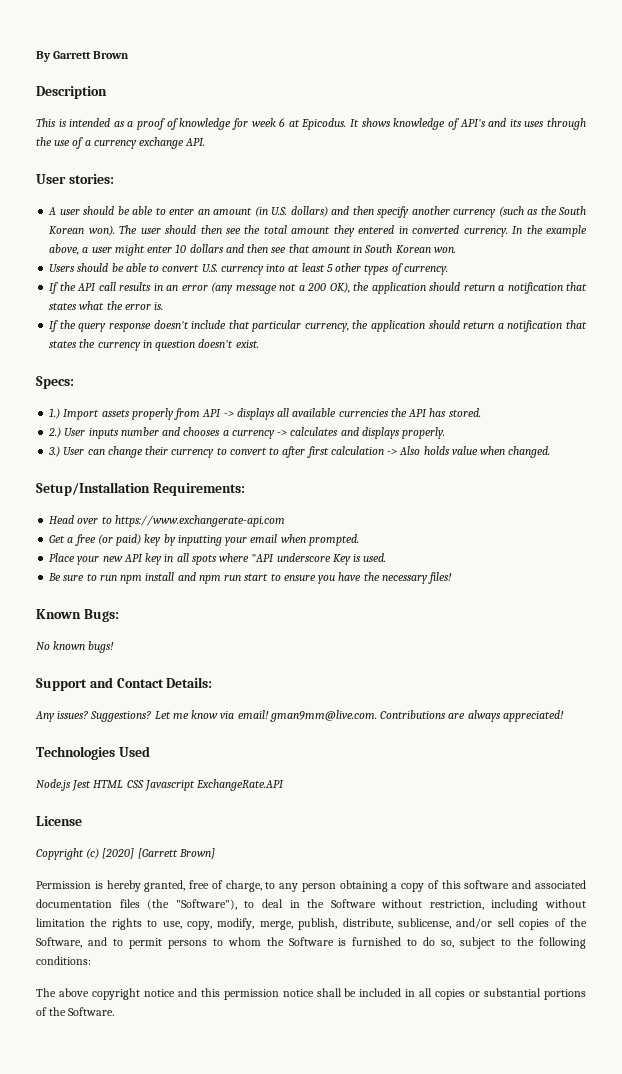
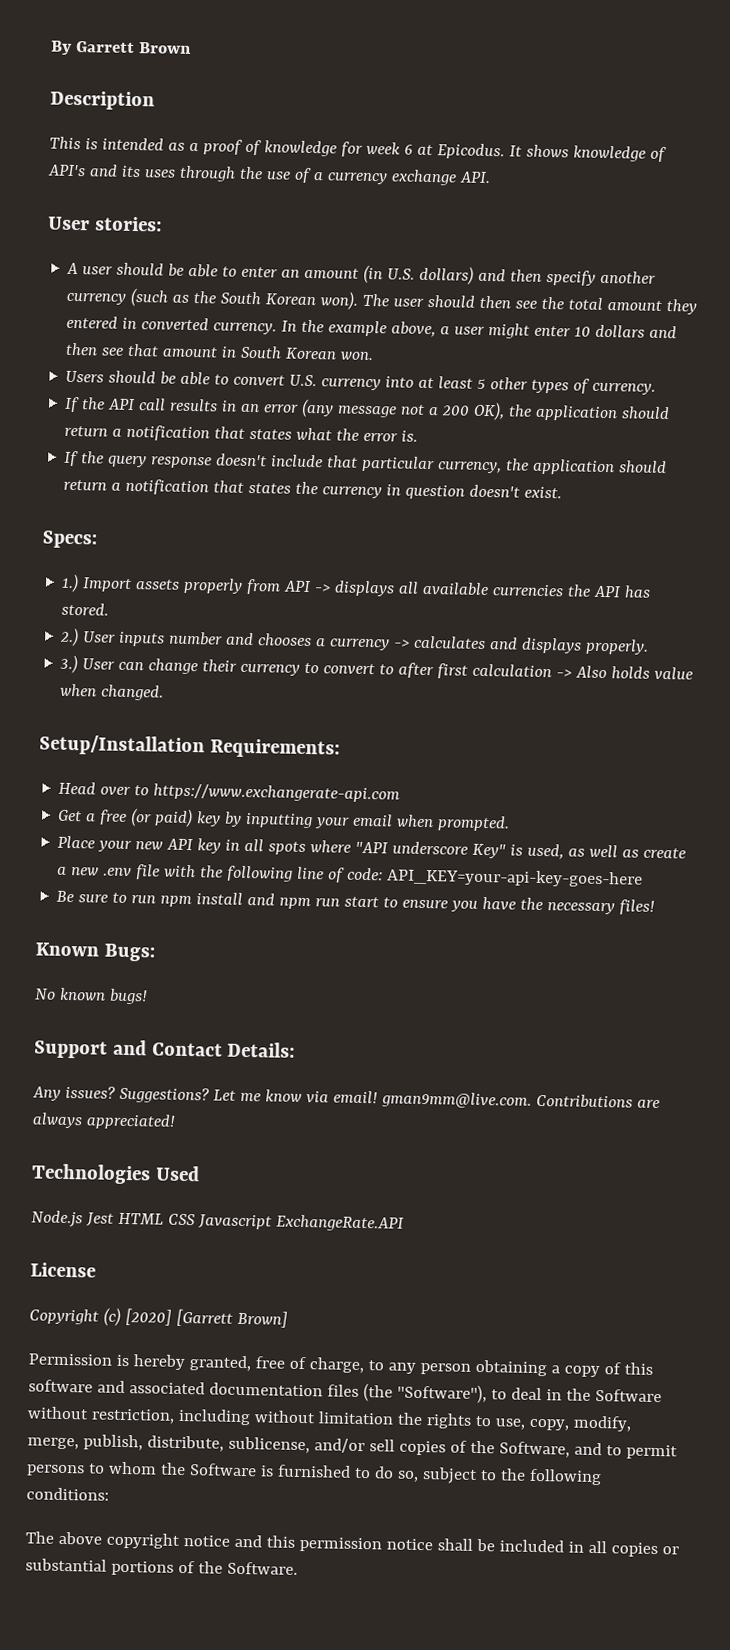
[332,553,387,565] Key is used. -> [472,843,687,860] [57,864,644,888] Key" is used, as well as create a new .env file with the following line of code: API_KEY=your-api-key-goes-here

